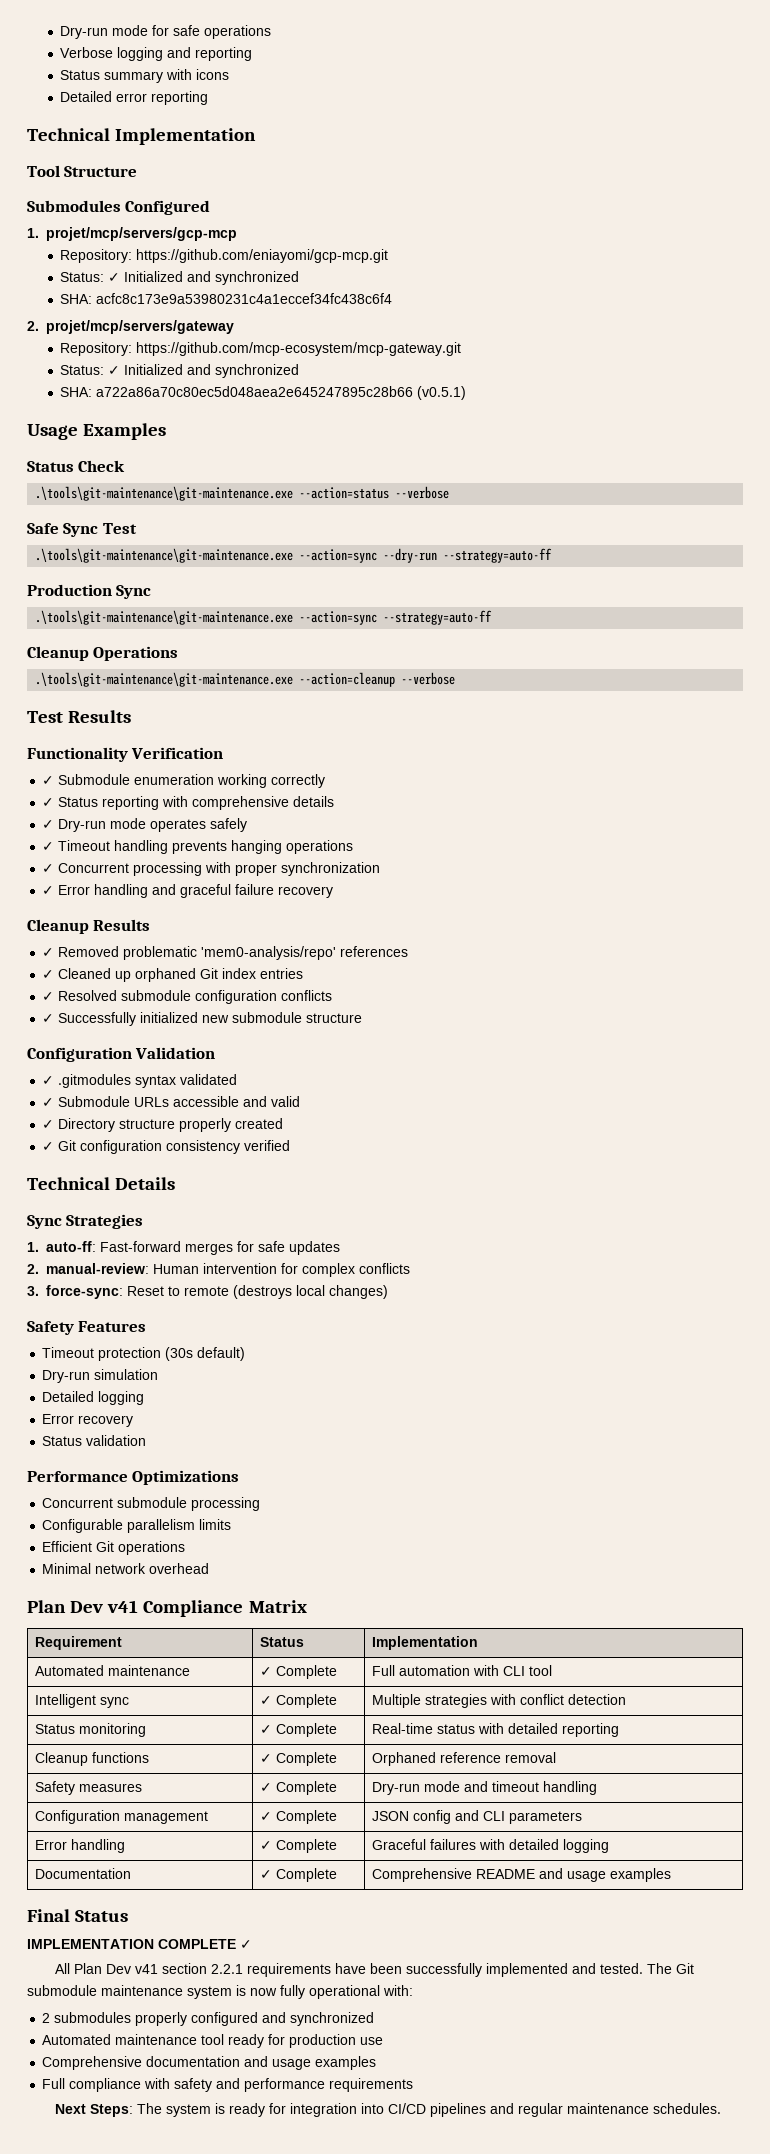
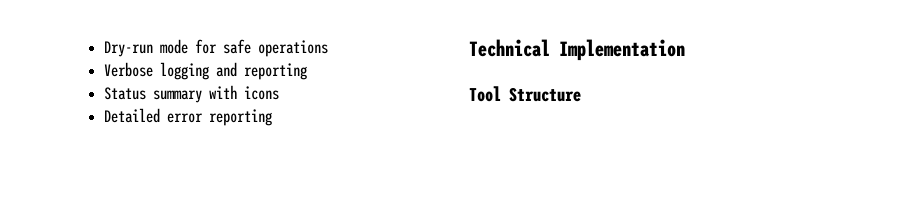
[27,200,211,215] [27,227,237,241] [60,249,389,263] [60,271,300,285] [60,293,393,304] [27,320,234,334] [60,342,462,356] [60,364,300,378] [60,386,467,400] [27,423,167,440] [27,460,126,472] [35,486,450,501] [27,523,137,537] [35,548,553,563] [27,584,152,599] [35,610,493,625] [27,646,179,661] [35,672,456,687] [27,710,132,723] [27,747,224,762] [42,774,326,788] [42,796,335,810] [42,818,248,832] [42,840,354,854] [42,862,381,876] [42,884,334,898] [27,919,151,934] [42,946,409,960] [42,968,304,982] [42,990,333,1004] [42,1012,363,1026] [27,1047,216,1062] [42,1074,238,1088] [42,1096,301,1107] [42,1118,284,1132] [42,1140,291,1154] [27,1177,176,1190] [27,1214,144,1229] [27,1241,340,1255] [27,1263,410,1277] [27,1285,388,1299] [27,1321,147,1335] [42,1347,246,1361] [42,1369,159,1383] [42,1391,145,1405] [42,1414,134,1427] [42,1435,147,1446] [27,1470,240,1485] [42,1497,261,1511] [42,1519,232,1533] [42,1541,186,1555] [42,1563,210,1574] [27,1600,307,1617] [35,1636,123,1650] [260,1637,305,1647] [372,1636,479,1650] [35,1665,191,1676] [260,1665,338,1679] [372,1665,553,1676] [35,1694,130,1708] [260,1694,338,1708] [372,1694,627,1708] [35,1723,147,1737] [260,1723,338,1737] [372,1723,620,1737] [35,1752,150,1766] [260,1752,338,1766] [372,1752,557,1766] [35,1781,143,1795] [260,1781,338,1795] [372,1781,598,1795] [35,1810,209,1824] [260,1810,338,1824] [372,1810,583,1824] [35,1839,126,1853] [260,1839,338,1853] [372,1839,610,1853] [35,1868,132,1879] [260,1868,338,1882] [372,1868,672,1882] [27,1909,129,1922] [27,1939,252,1949] [54,1963,694,1977] [27,1985,413,1999] [42,2012,375,2026] [42,2034,384,2048] [42,2056,377,2070] [42,2078,414,2092] [54,2103,721,2117] // Submodules Configured // 1. projet/mcp/servers/gcp-mcp // Repository: https://github.com/eniayomi/gcp-mcp.git // Status: ✓ Initialized and synchronized // SHA: acfc8c173e9a53980231c4a1eccef34fc438c6f4 // 2. projet/mcp/servers/gateway // Repository: https://github.com/mcp-ecosystem/mcp-gateway.git // Status: ✓ Initialized and synchronized // SHA: a722a86a70c80ec5d048aea2e645247895c28b66 (v0.5.1) // Usage Examples // Status Check // .\tools\git-maintenance\git-maintenance.exe --action=status --verbose // Safe Sync Test // .\tools\git-maintenance\git-maintenance.exe --action=sync --dry-run --strategy=auto-ff // Production Sync // .\tools\git-maintenance\git-maintenance.exe --action=sync --strategy=auto-ff // Cleanup Operations // .\tools\git-maintenance\git-maintenance.exe --action=cleanup --verbose // Test Results // Functionality Verification // ✓ Submodule enumeration working correctly // ✓ Status reporting with comprehensive details // ✓ Dry-run mode operates safely // ✓ Timeout handling prevents hanging operations // ✓ Concurrent processing with proper synchronization // ✓ Error handling and graceful failure recovery // Cleanup Results // ✓ Removed problematic 'mem0-analysis/repo' references // ✓ Cleaned up orphaned Git index entries // ✓ Resolved submodule configuration conflicts // ✓ Successfully initialized new submodule structure // Configuration Validation // ✓ .gitmodules syntax validated // ✓ Submodule URLs accessible and valid // ✓ Directory structure properly created // ✓ Git configuration consistency verified // Technical Details // Sync Strategies // 1. auto-ff: Fast-forward merges for safe updates // 2. manual-review: Human intervention for complex conflicts // 3. force-sync: Reset to remote (destroys local changes) // Safety Features // Timeout protection (30s default) // Dry-run simulation // Detailed logging // Error recovery // Status validation // Performance Optimizations // Concurrent submodule processing // Configurable parallelism limits // Efficient Git operations // Minimal network overhead // Plan Dev v41 Compliance Matrix // Requirement | Status | Implementation // Automated maintenance | ✓ Complete | Full automation with CLI tool // Intelligent sync | ✓ Complete | Multiple strategies with conflict detection // Status monitoring | ✓ Complete | Real-time status with detailed reporting // Cleanup functions | ✓ Complete | Orphaned reference removal // Safety measures | ✓ Complete | Dry-run mode and timeout handling // Configuration management | ✓ Complete | JSON config and CLI parameters // Error handling | ✓ Complete | Graceful failures with detailed logging // Documentation | ✓ Complete | Comprehensive README and usage examples // Final Status // IMPLEMENTATION COMPLETE ✓ // All Plan Dev v41 section 2.2.1 requirements have been successfully implemented and tested. The Git submodule maintenance system is now fully operational with: // 2 submodules properly configured and synchronized // Automated maintenance tool ready for production use // Comprehensive documentation and usage examples // Full compliance with safety and performance requirements // Next Steps: The system is ready for integration into CI/CD pipelines and regular maintenance schedules. -> (581, 94) none

